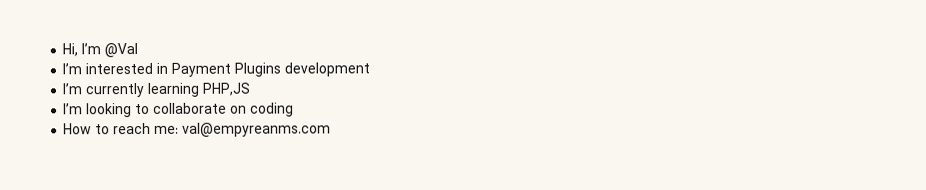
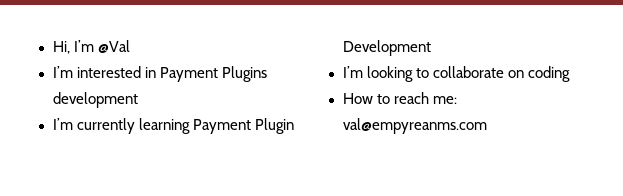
[202,82,252,96] PHP,JS -> [192,118,294,134] [342,40,431,56] Payment Plugin Development

